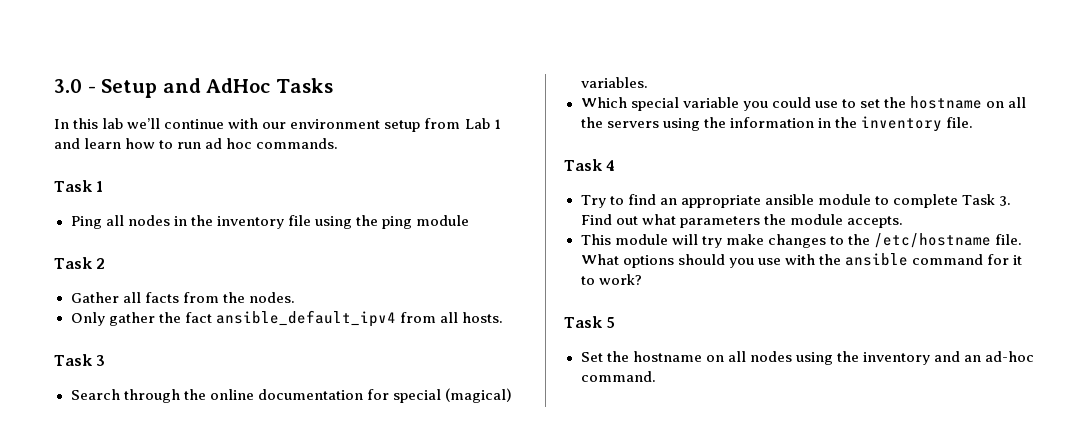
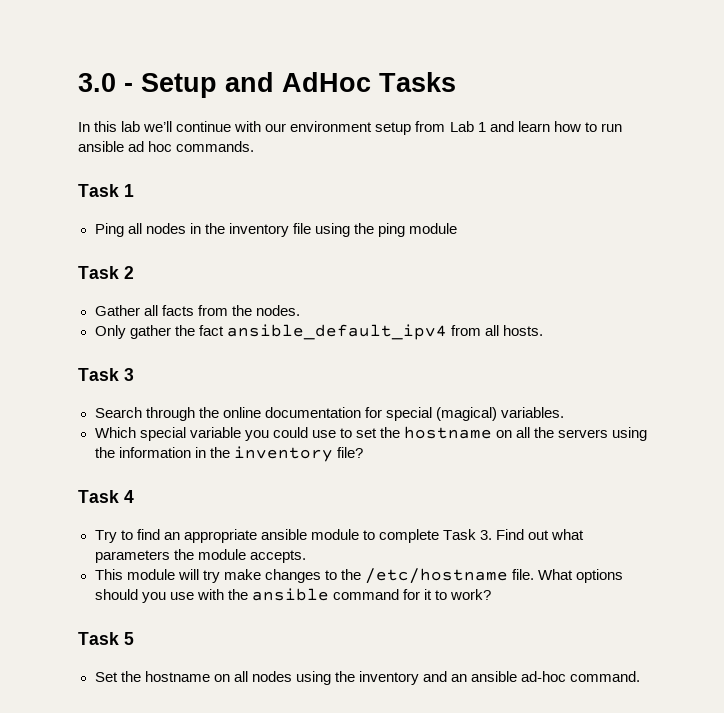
(202, 145) none -> [78,141,124,152] ansible
[945,117,973,128] file. -> [336,447,363,458] file?
(982, 358) none -> [471,671,518,682] ansible

